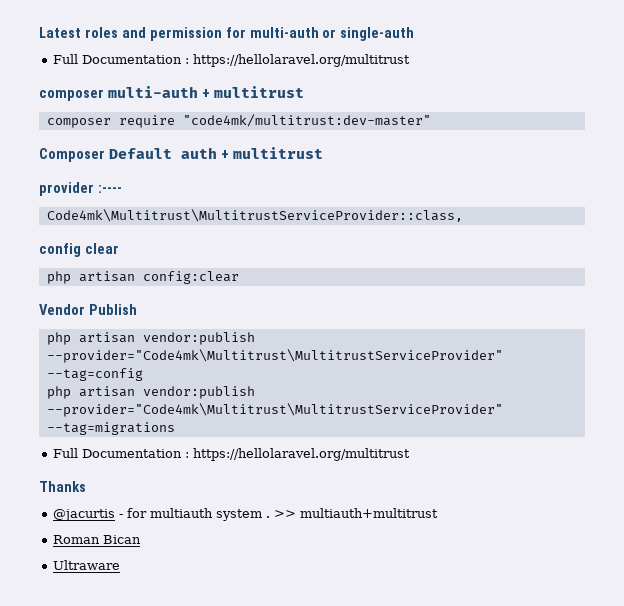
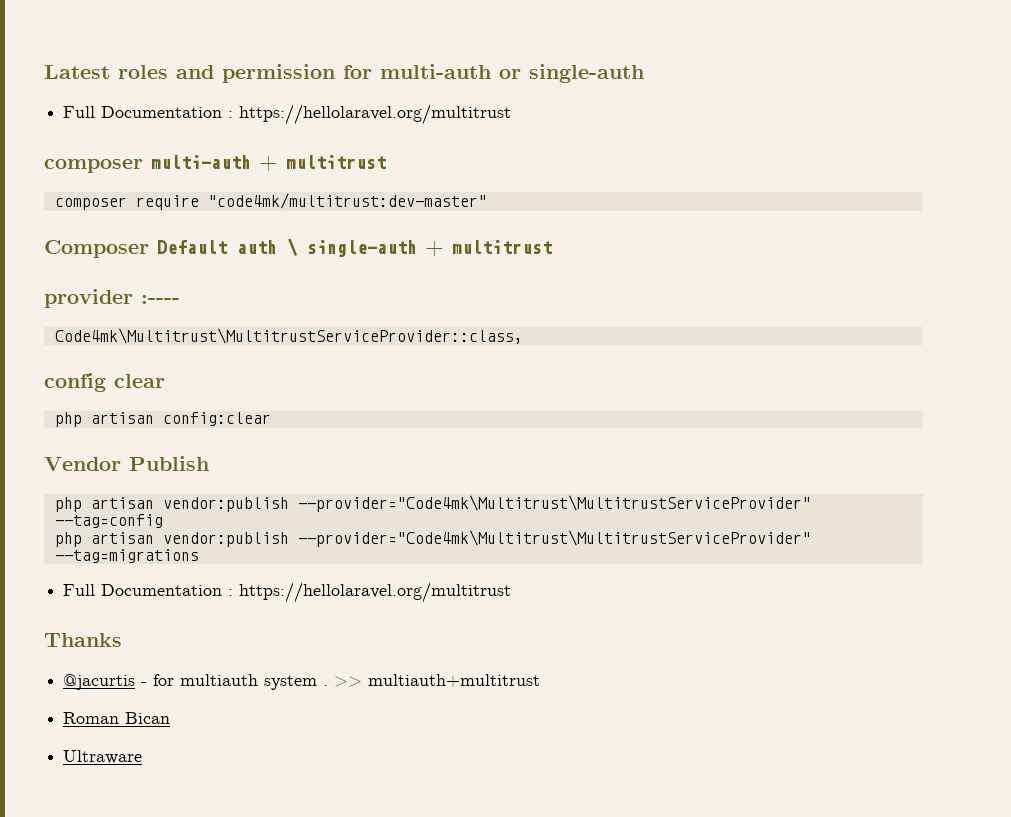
(217, 153) none -> [287,238,417,257] \ single-auth

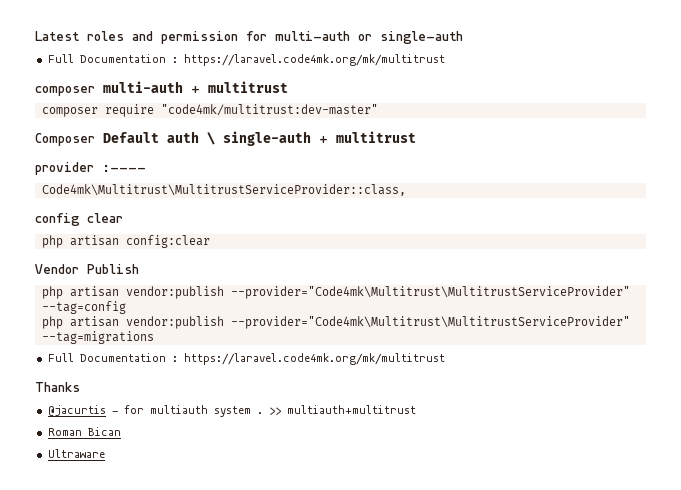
[239,104,512,125] https://hellolaravel.org/multitrust -> [183,54,445,66] https://laravel.code4mk.org/mk/multitrust
[239,582,512,603] https://hellolaravel.org/multitrust -> [183,353,445,365] https://laravel.code4mk.org/mk/multitrust

